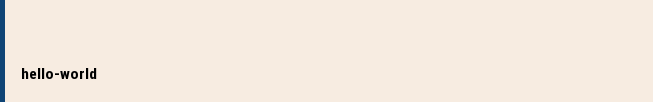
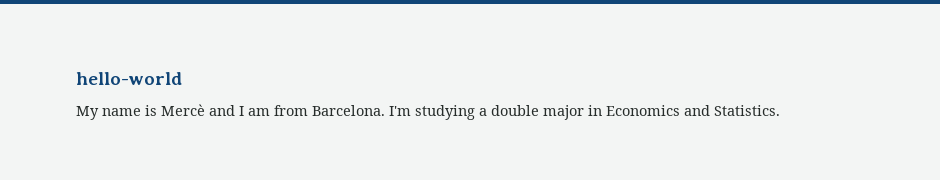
(97, 73) none -> [76,104,780,120] // My name is Mercè and I am from Barcelona. I'm studying a double major in Economics and Statistics.

